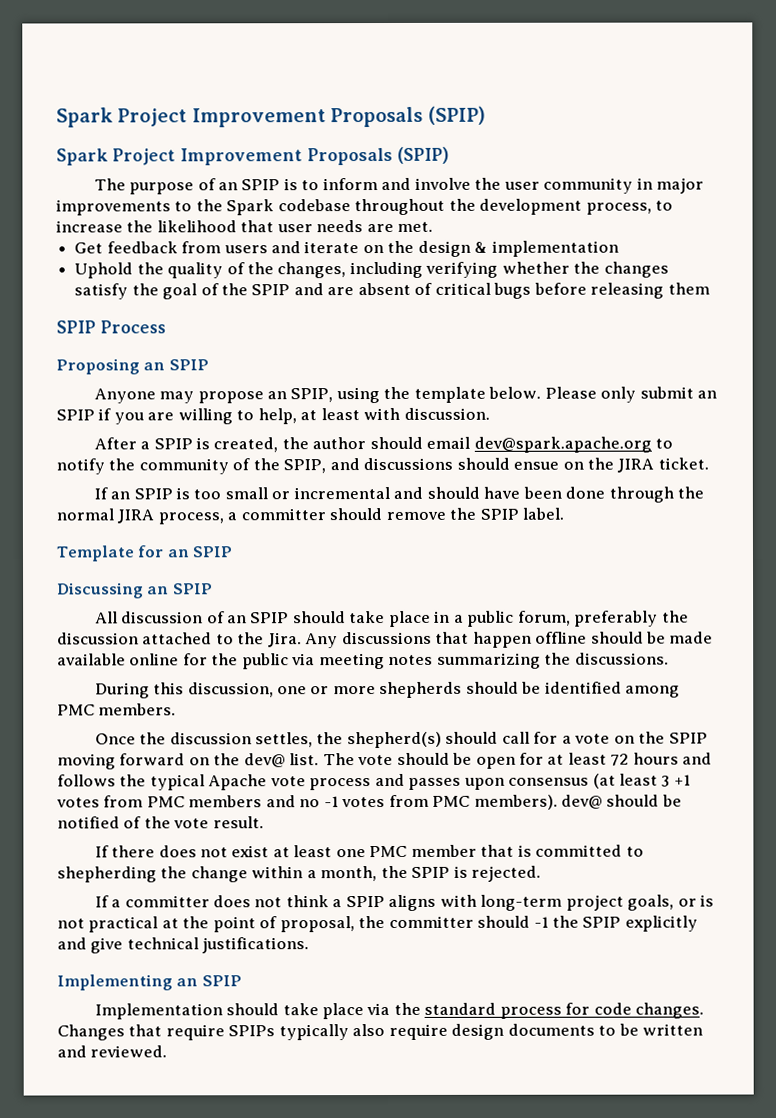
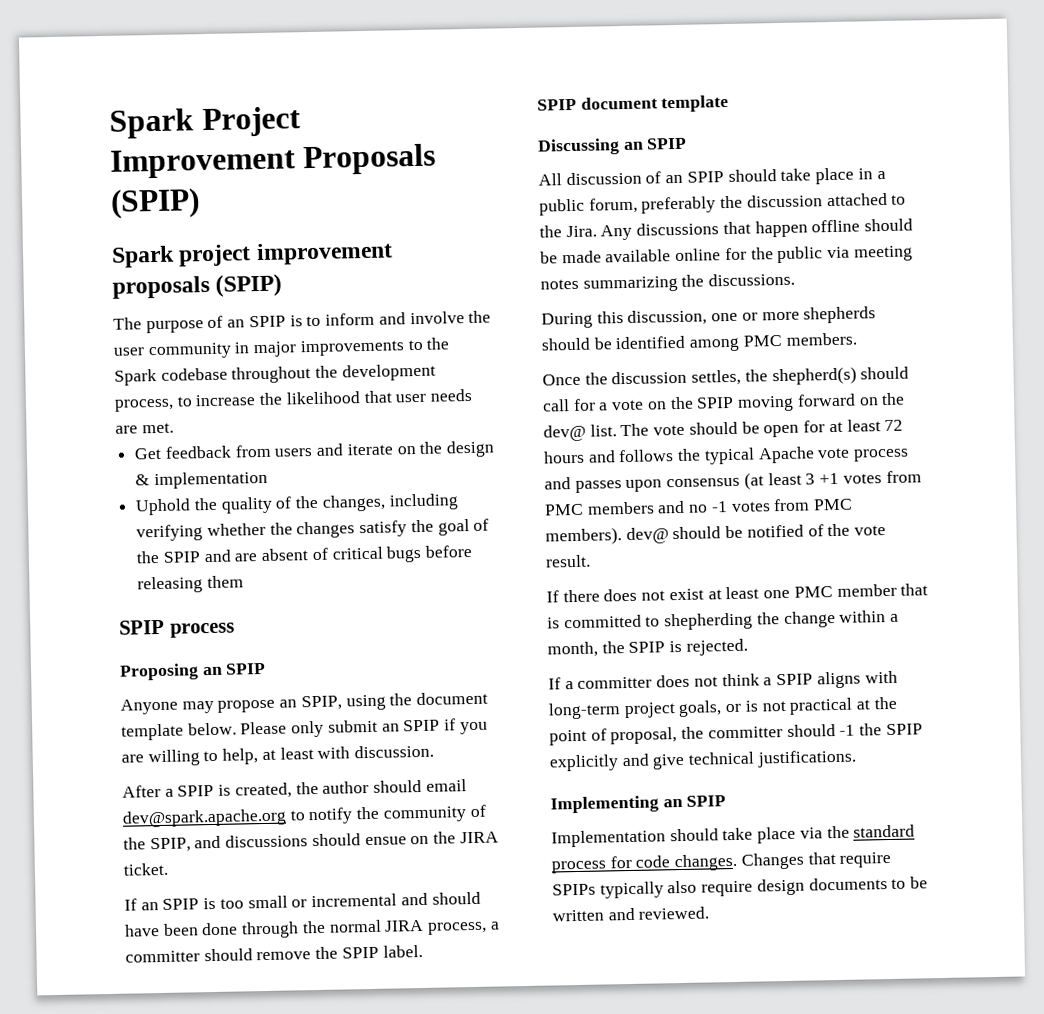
[112,147,393,166] Project Improvement Proposals -> [178,241,393,267] [112,275,210,299] project improvement proposals
[99,320,166,334] Process -> [169,622,235,638] process
(411, 393) none -> [416,691,489,706] document
[56,545,233,562] Template for an SPIP -> [537,94,730,113] SPIP document template

